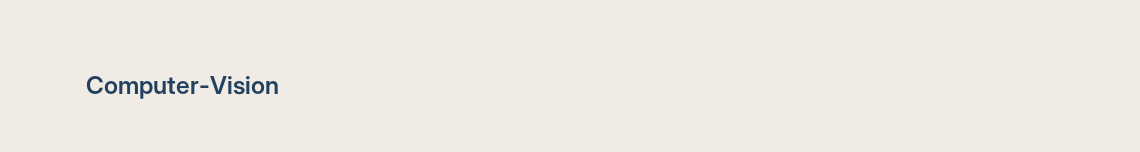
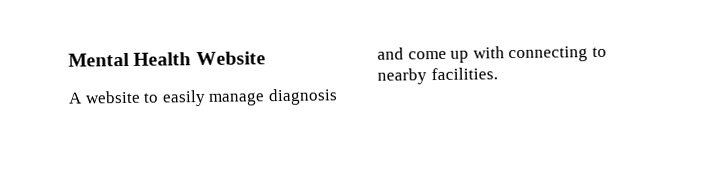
[86,76,279,99] Computer-Vision -> [68,51,266,67] [68,88,338,107] [377,46,607,63] [377,67,498,85] Mental Health Website // A website to easily manage diagnosis and come up with connecting to nearby facilities.

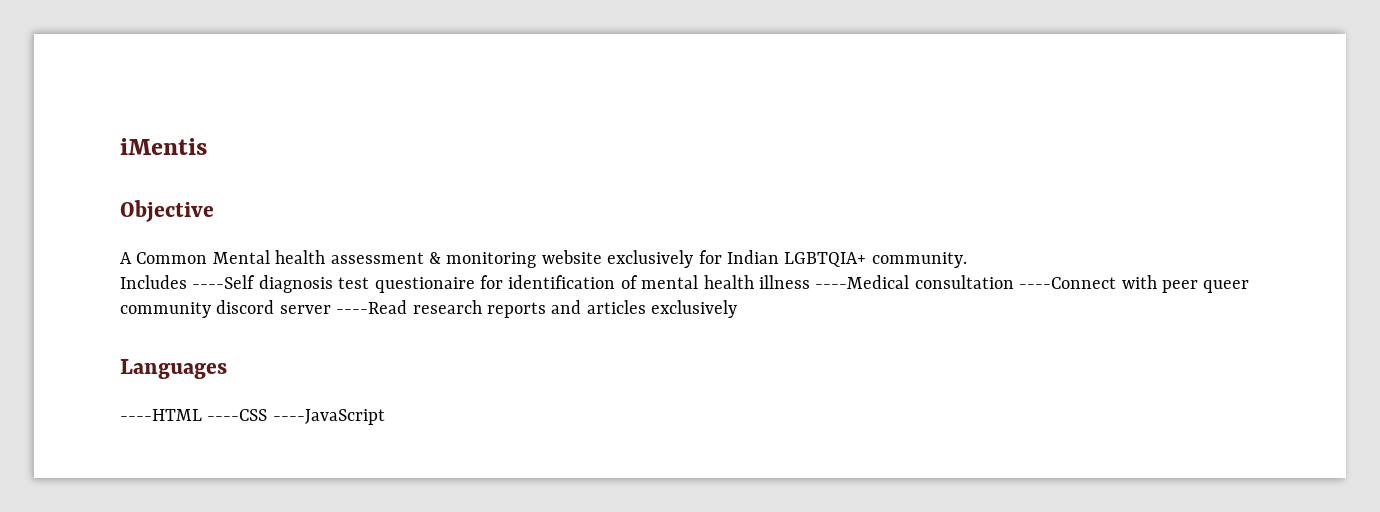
[68,51,266,67] [68,88,338,107] [377,46,607,63] [377,67,498,85] Mental Health Website // A website to easily manage diagnosis and come up with connecting to nearby facilities. -> [120,138,207,155] [120,200,214,222] [120,250,967,268] [120,275,1250,293] [120,300,738,318] [120,359,227,379] [120,409,385,425] iMentis // Objective // A Common Mental health assessment & monitoring website exclusively for Indian LGBTQIA+ community. // Includes ----Self diagnosis test questionaire for identification of mental health illness ----Medical consultation ----Connect with peer queer community discord server ----Read research reports and articles exclusively // Languages // ----HTML ----CSS ----JavaScript

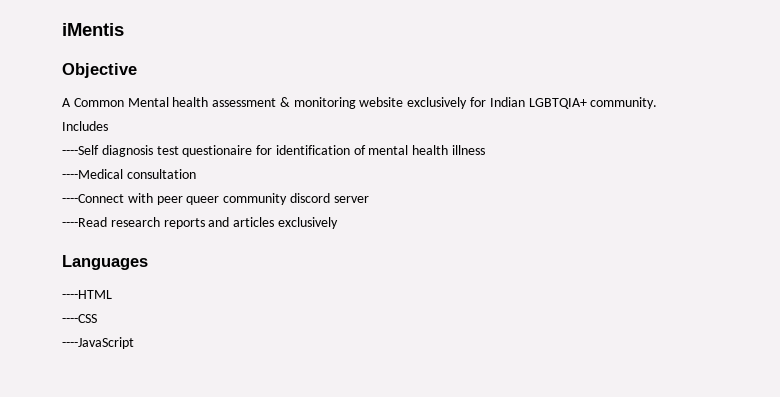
(187, 282) none -> (108, 126) //
(810, 282) none -> (486, 150) //
(1014, 282) none -> (196, 174) //
(331, 309) none -> (369, 199) //
(202, 415) none -> (112, 294) //
(268, 415) none -> (97, 318) //

